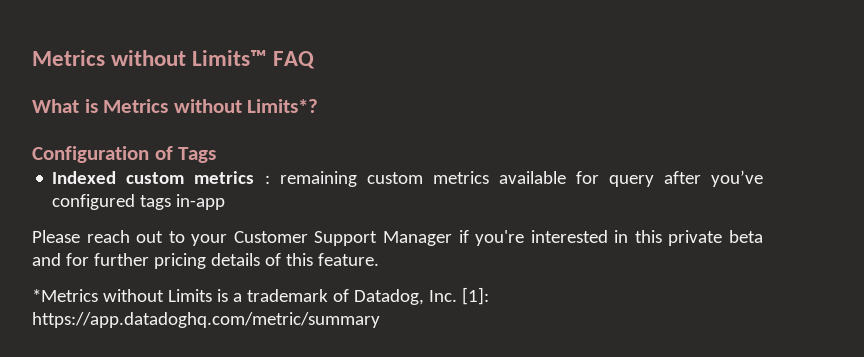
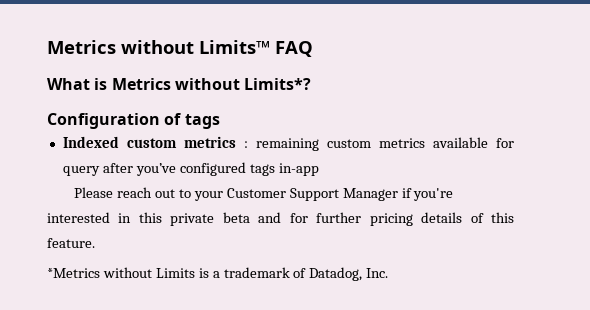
[178,147,217,163] Tags -> [184,114,220,129] tags
[461,287,489,305] [32,312,380,328] [1]: https://app.datadoghq.com/metric/summary -> (389, 273) none

